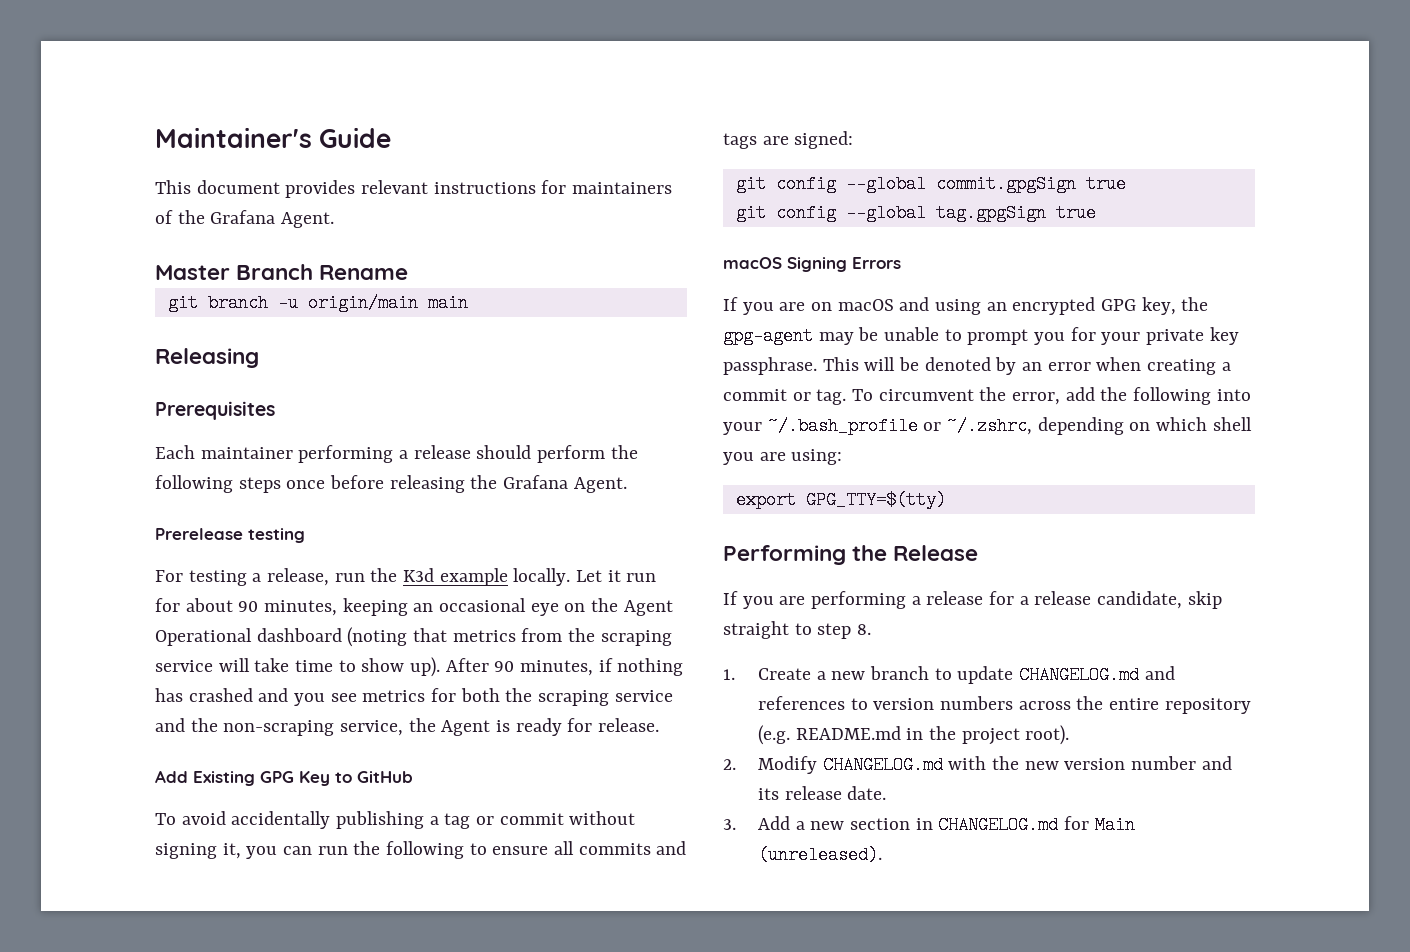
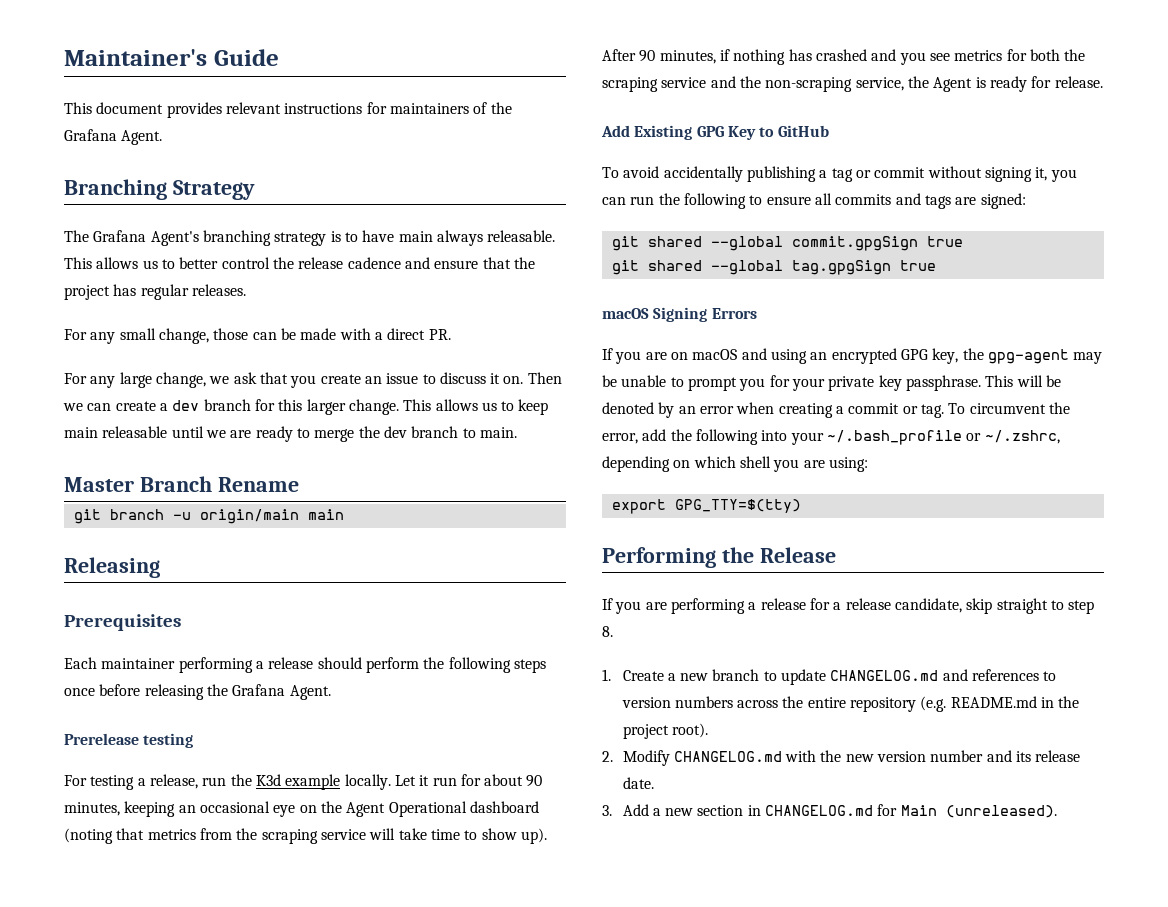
(335, 220) none -> [64,179,255,200] [64,230,556,246] [64,257,535,269] [64,284,246,300] [64,328,451,344] [64,372,562,388] [63,399,549,415] [64,426,517,442] // Branching Strategy // The Grafana Agent's branching strategy is to have main always releasable. This allows us to better control the release cadence and ensure that the project has regular releases. // For any small change, those can be made with a direct PR. // For any large change, we ask that you create an issue to discuss it on. Then we can create a dev branch for this larger change. This allows us to keep main releasable until we are ready to merge the dev branch to main.
[775,175,836,193] config -> [647,236,702,247] shared
[775,204,836,222] config -> [647,260,702,271] shared

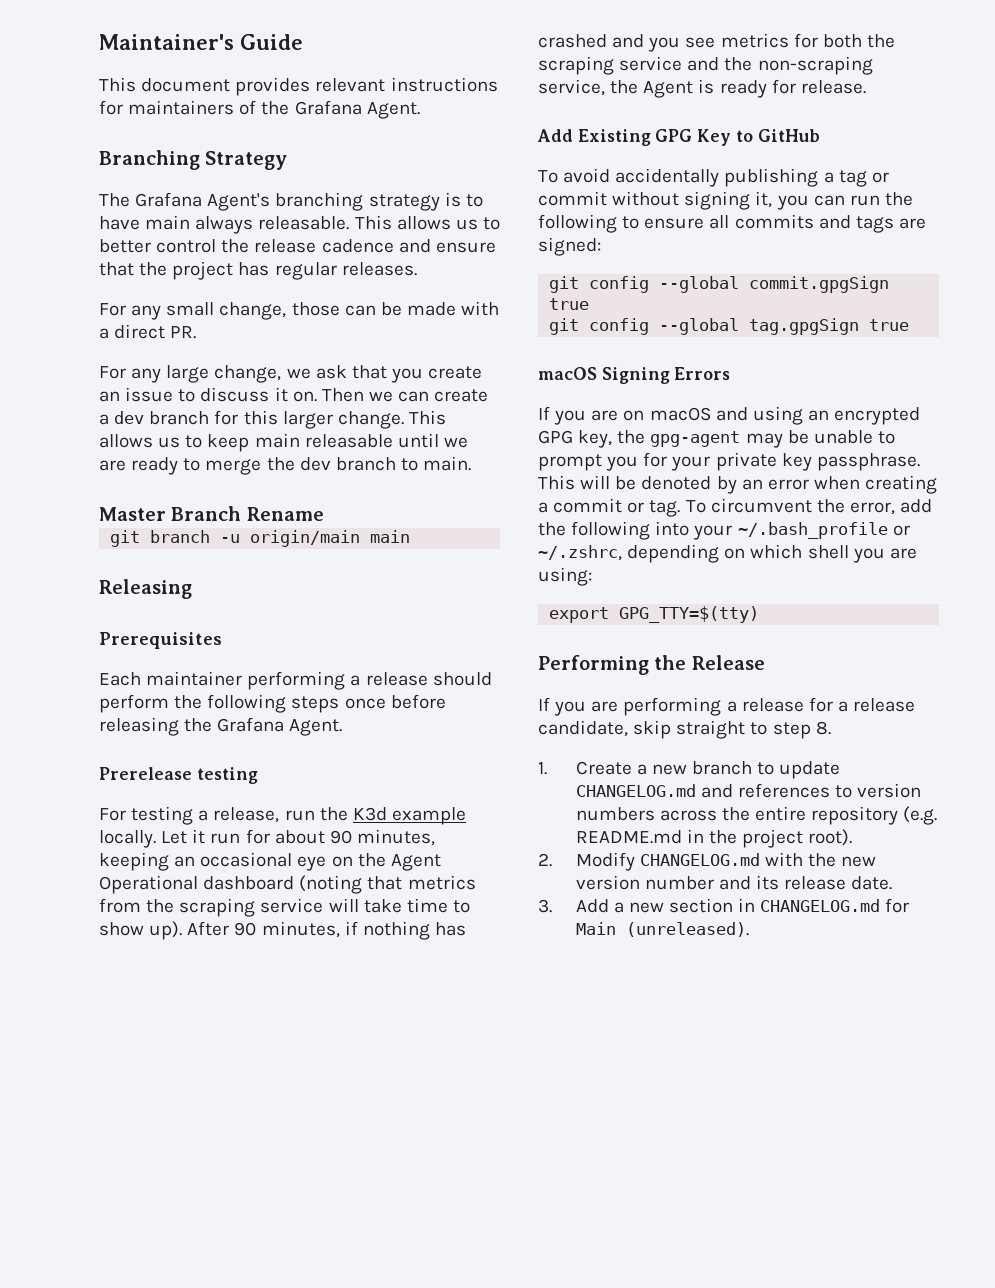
[647,236,702,247] shared -> [589,276,650,293] config
[647,260,702,271] shared -> [589,318,650,335] config

